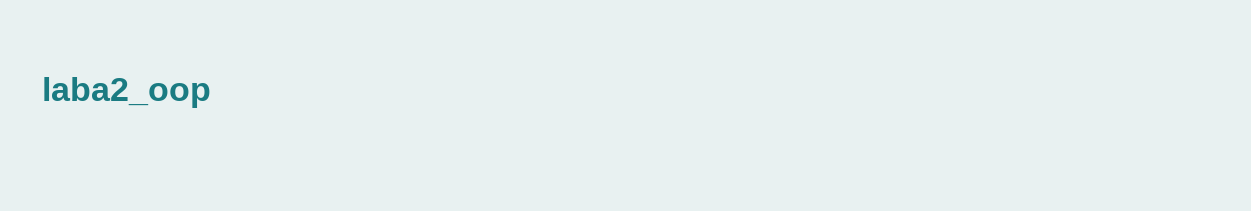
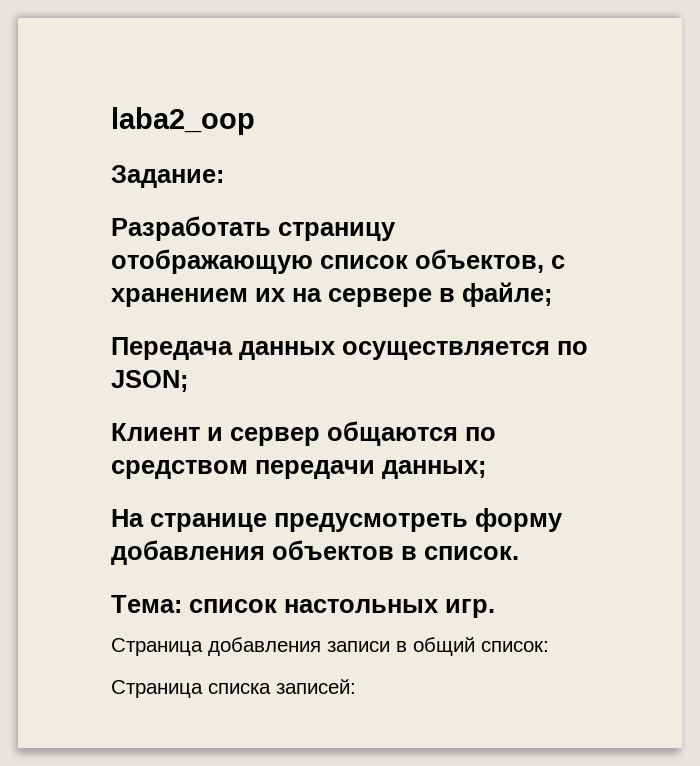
(211, 92) none -> [111,165,224,188] [111,216,396,241] [111,249,565,274] [111,282,552,307] [111,337,588,360] [111,370,188,392] [111,421,496,446] [111,460,486,479] [111,508,563,532] [111,540,519,565] [111,595,495,618] [111,637,549,656] [111,679,356,698] // Задание: // Разработать страницу отображающую список объектов, с хранением их на сервере в файле; // Передача данных осуществляется по JSON; // Клиент и сервер общаются по средством передачи данных; // На странице предусмотреть форму добавления объектов в список. // Тема: список настольных игр. // Страница добавления записи в общий список: // Страница списка записей:

